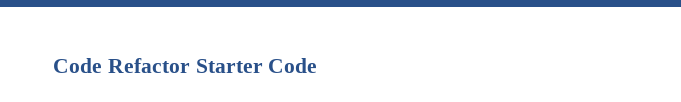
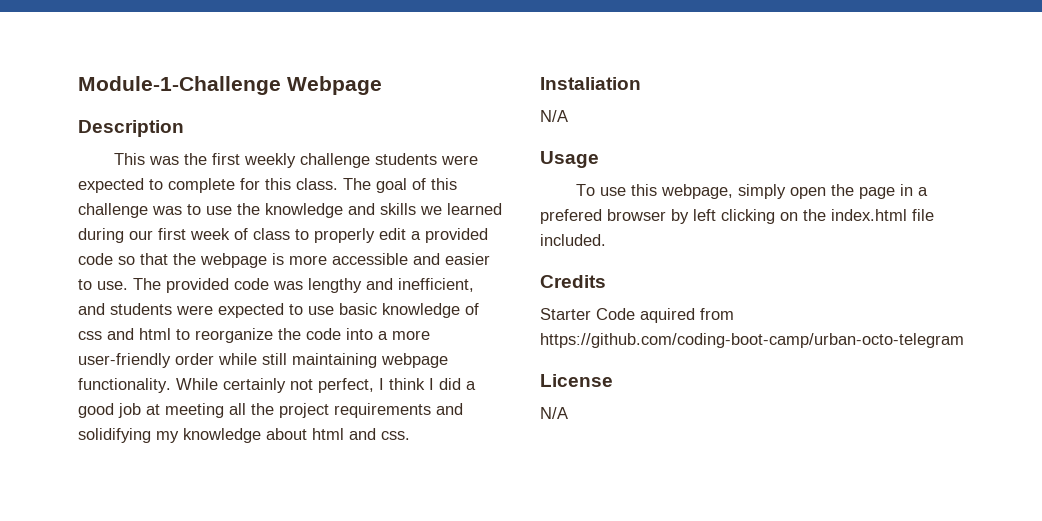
[53,58,318,73] Code Refactor Starter Code -> [78,76,382,95] [78,120,184,137] [113,153,478,168] [78,178,457,193] [78,203,502,218] [78,228,488,243] [78,253,490,268] [78,278,474,293] [78,303,479,318] [78,328,430,343] [78,353,448,368] [78,378,476,393] [78,403,463,418] [78,428,410,443] [540,77,641,90] [540,110,568,122] [540,151,599,168] [575,184,928,199] [540,209,934,224] [540,234,606,246] [540,275,606,288] [540,308,734,323] [540,333,964,348] [540,374,613,387] [540,407,568,419] Module-1-Challenge Webpage // Description // This was the first weekly challenge students were expected to complete for this class. The goal of this challenge was to use the knowledge and skills we learned during our first week of class to properly edit a provided code so that the webpage is more accessible and easier to use. The provided code was lengthy and inefficient, and students were expected to use basic knowledge of css and html to reorganize the code into a more user-friendly order while still maintaining webpage functionality. While certainly not perfect, I think I did a good job at meeting all the project requirements and solidifying my knowledge about html and css. // Instaliation // N/A // Usage // To use this webpage, simply open the page in a prefered browser by left clicking on the index.html file included. // Credits // Starter Code aquired from https://github.com/coding-boot-camp/urban-octo-telegram // License // N/A

